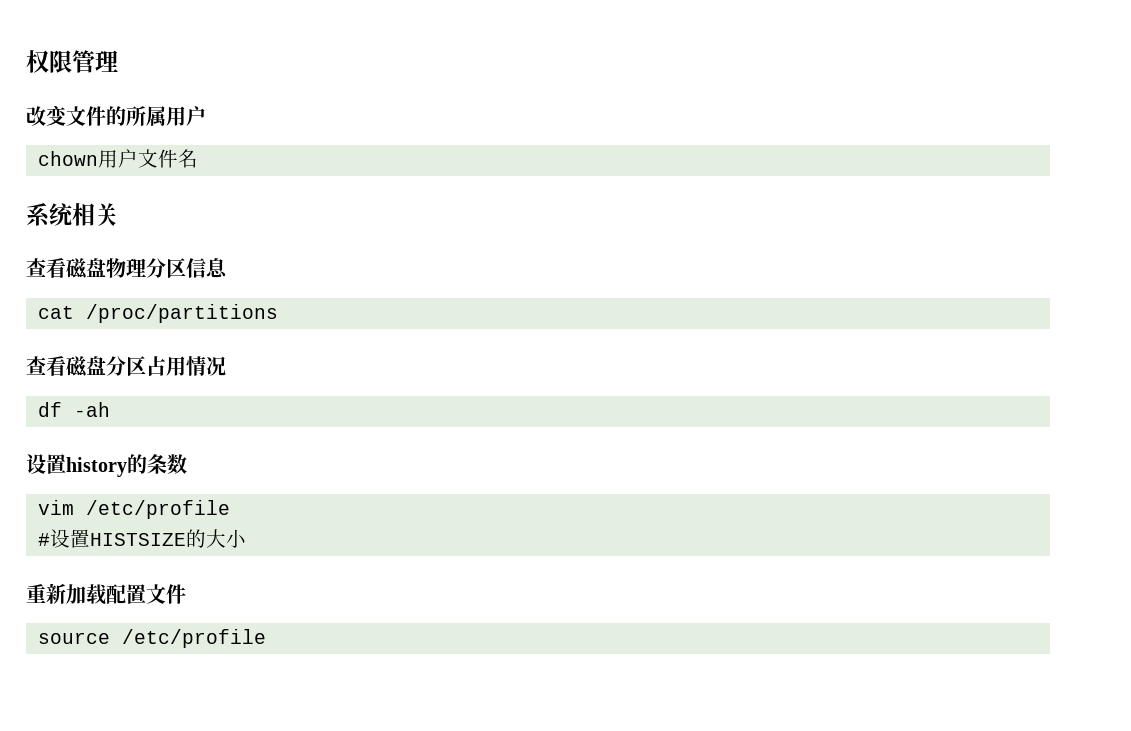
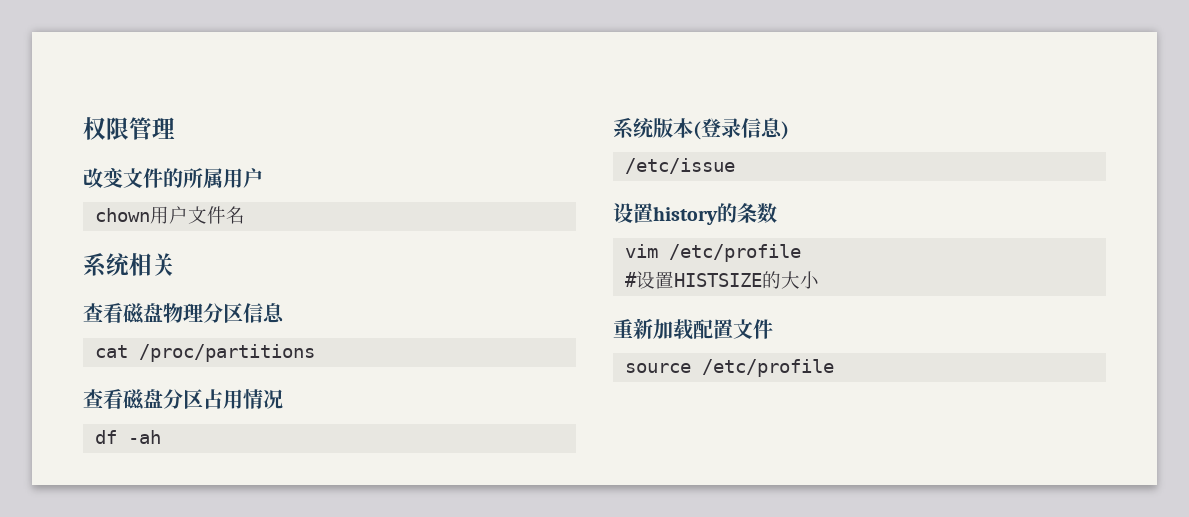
(110, 409) none -> [613,117,789,140] [625,158,735,174] // 系统版本(登录信息) // /etc/issue

